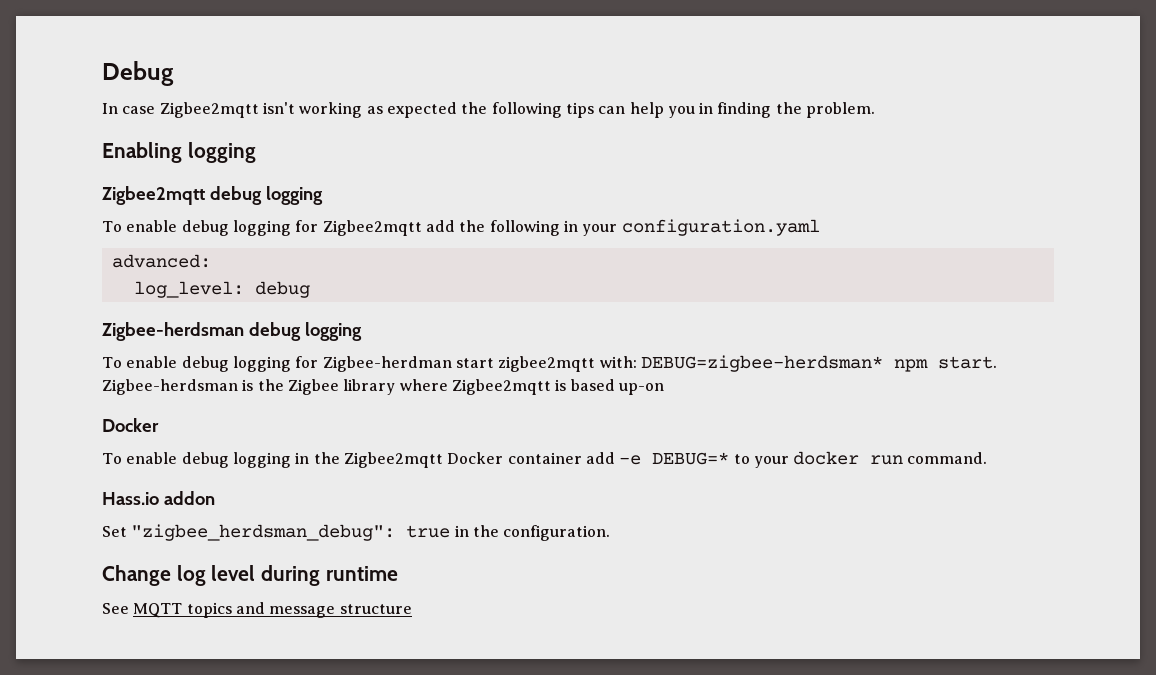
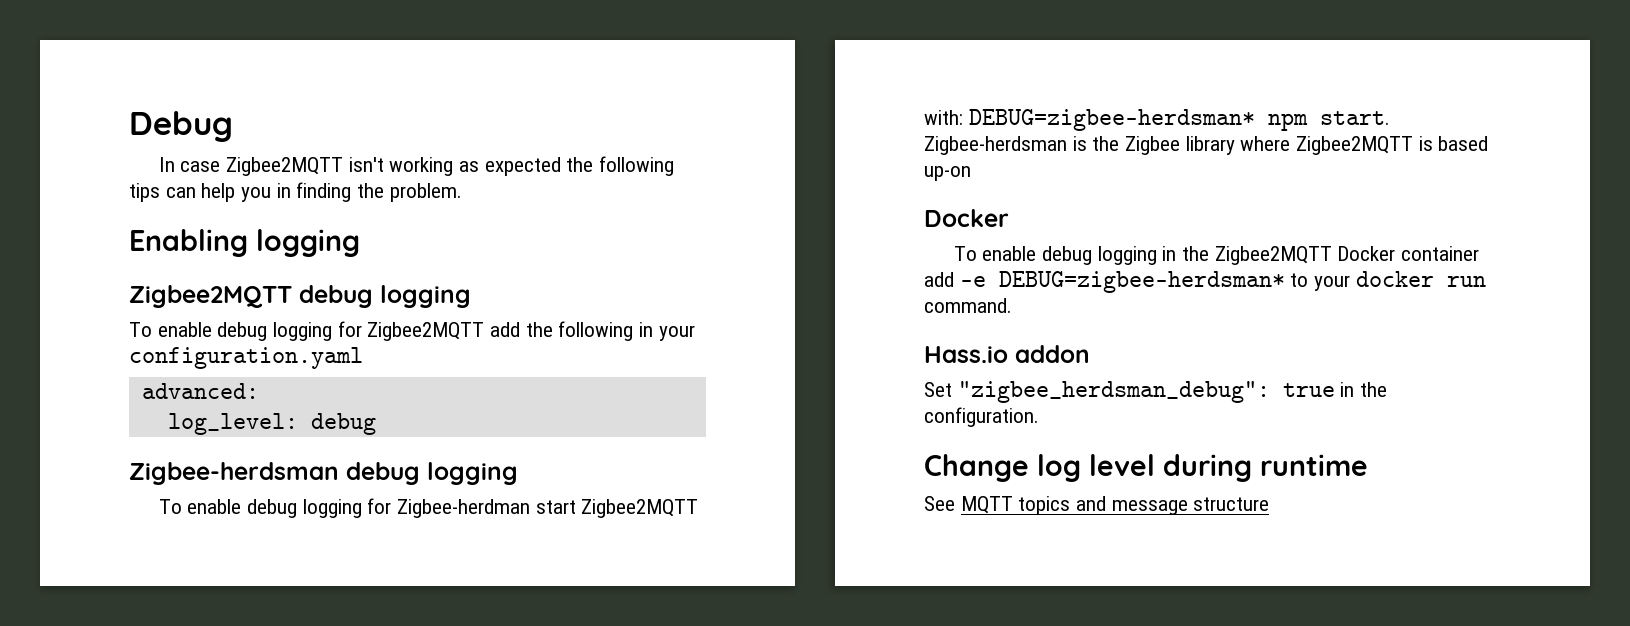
[159,102,259,118] Zigbee2mqtt -> [226,157,344,176] Zigbee2MQTT
[102,186,323,205] [102,220,422,236] Zigbee2mqtt debug logging // To enable debug logging for Zigbee2mqtt -> [129,285,471,308] [129,321,485,341] Zigbee2MQTT debug logging // To enable debug logging for Zigbee2MQTT
[498,356,596,372] zigbee2mqtt -> [581,499,699,518] Zigbee2MQTT
[451,379,551,395] Zigbee2mqtt -> [1296,136,1414,155] Zigbee2MQTT
[343,452,443,468] Zigbee2mqtt -> [1214,246,1332,265] Zigbee2MQTT
[652,452,730,465] DEBUG=* -> [998,271,1285,293] DEBUG=zigbee-herdsman*

